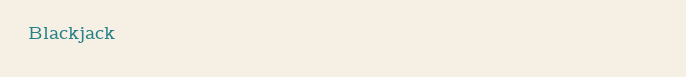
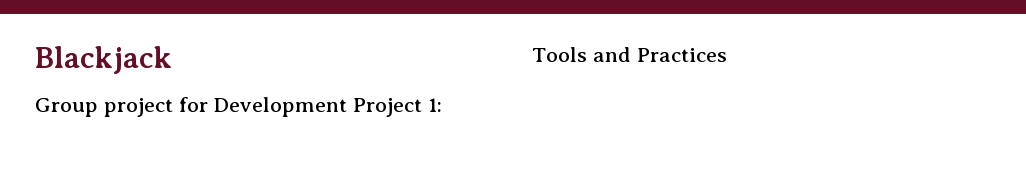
(115, 35) none -> [35,97,443,117] [532,47,727,62] // Group project for Development Project 1: Tools and Practices

